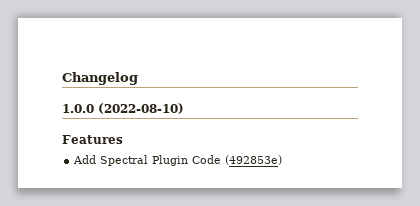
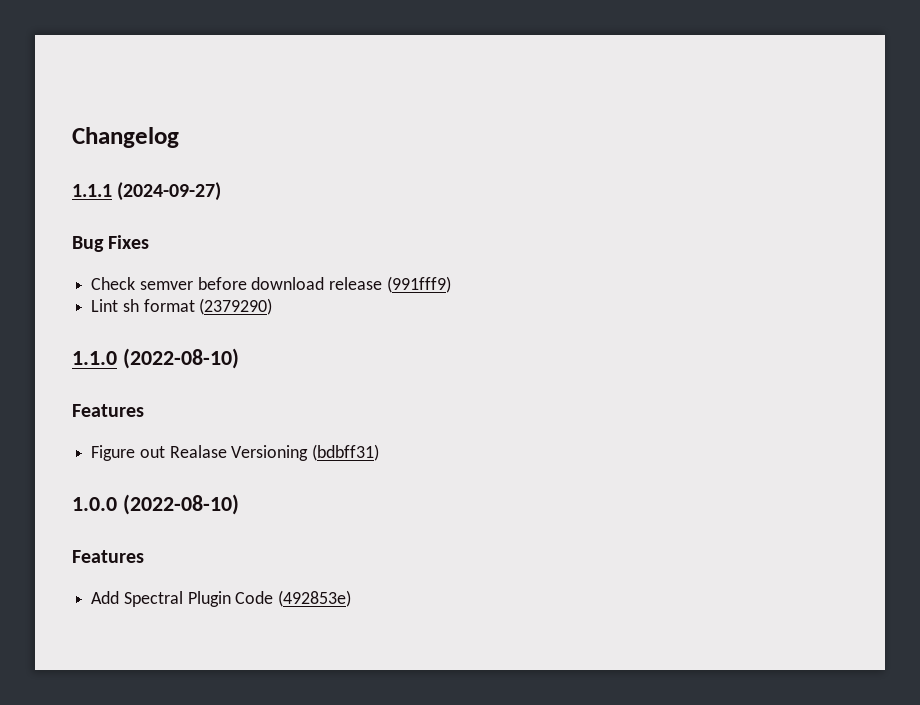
(138, 78) none -> [72,182,222,201] [72,235,150,252] [91,276,451,293] [91,298,273,315] [72,348,239,369] [72,404,144,417] [91,444,380,461] // 1.1.1 (2024-09-27) // Bug Fixes // Check semver before download release (991fff9) // Lint sh format (2379290) // 1.1.0 (2022-08-10) // Features // Figure out Realase Versioning (bdbff31)

